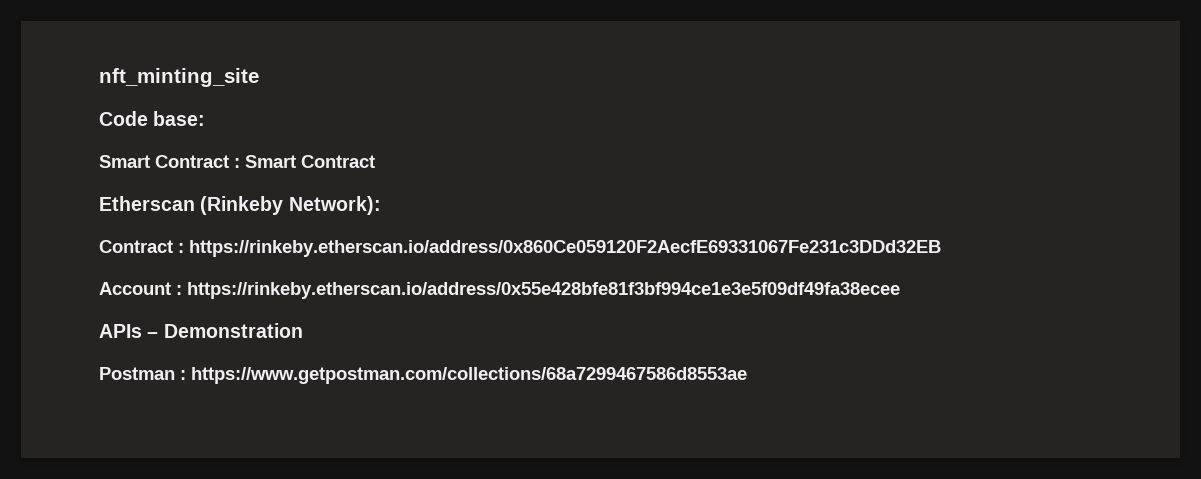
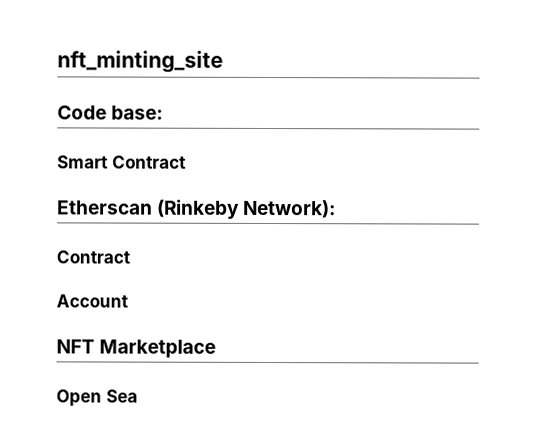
[234,155,375,168] : Smart Contract -> (186, 162) none
[178,240,941,257] : https://rinkeby.etherscan.io/address/0x860Ce059120F2AecfE69331067Fe231c3DDd32EB -> (130, 257) none
[176,282,900,299] [99,323,303,338] [99,367,747,384] : https://rinkeby.etherscan.io/address/0x55e428bfe81f3bf994ce1e3e5f09df49fa38ecee // APIs – Demonstration // Postman : https://www.getpostman.com/collections/68a7299467586d8553ae -> [56,339,217,358] [56,389,138,407] // NFT Marketplace // Open Sea

